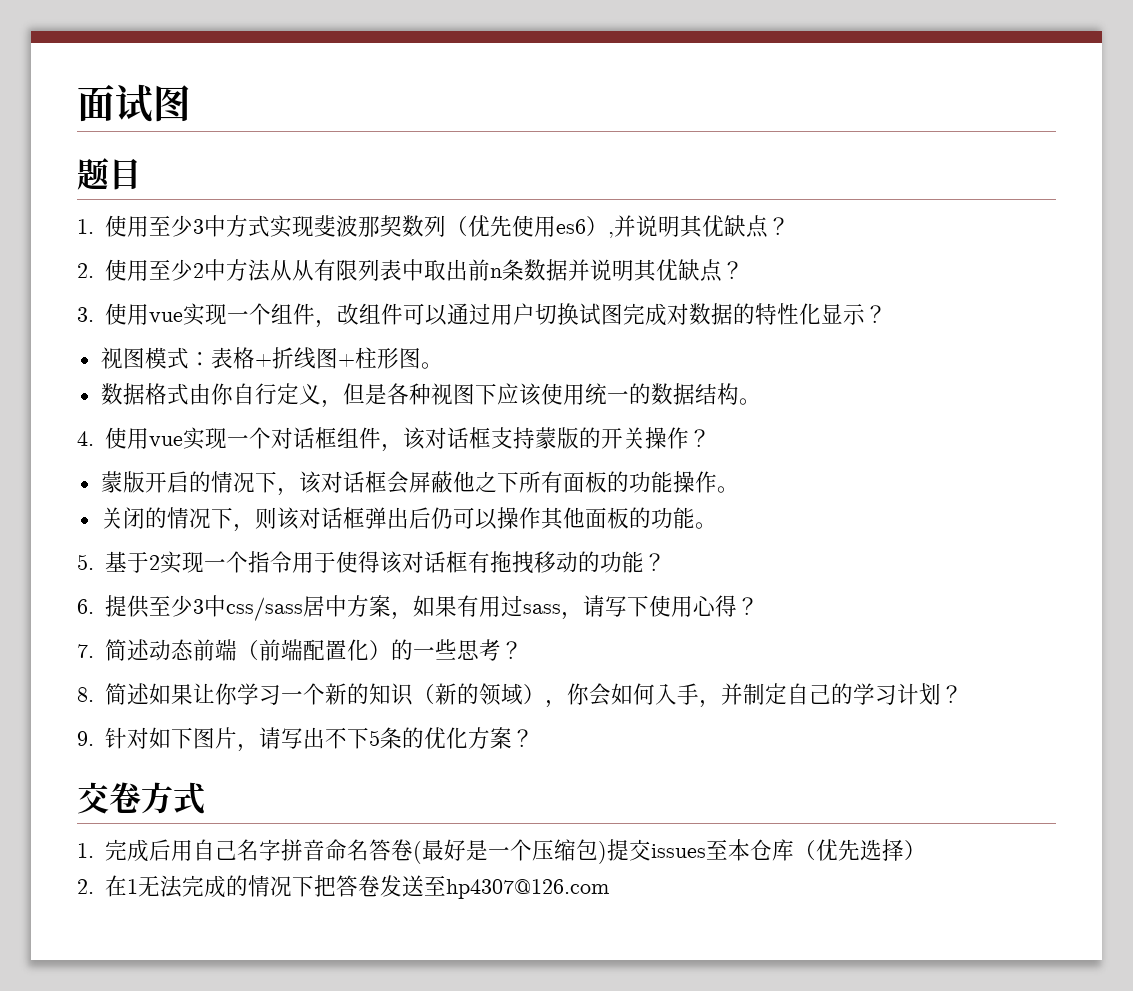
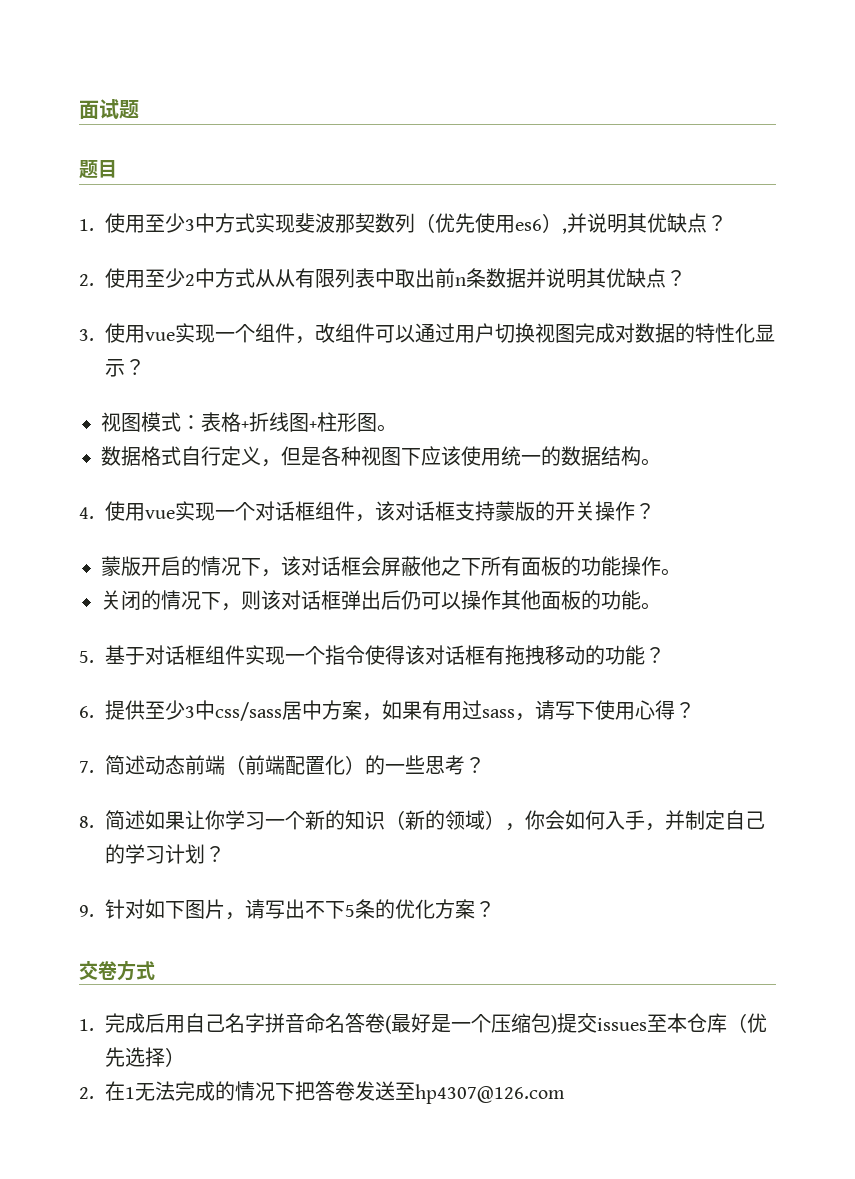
[153,85,191,122] 图 -> [119,100,139,119] 题
[247,259,270,282] 法 -> [234,268,255,288] 式
[578,303,601,325] 试 -> [534,323,555,343] 视
[188,383,233,405] 由你 -> (181, 456) none
[148,555,160,570] 2 -> [144,645,245,665] 对话框组件
[291,551,336,573] 用于 -> (365, 655) none

